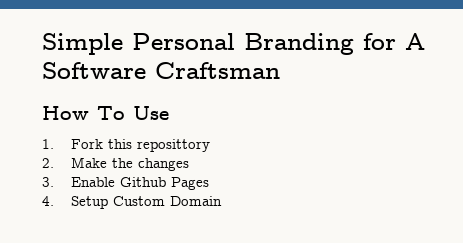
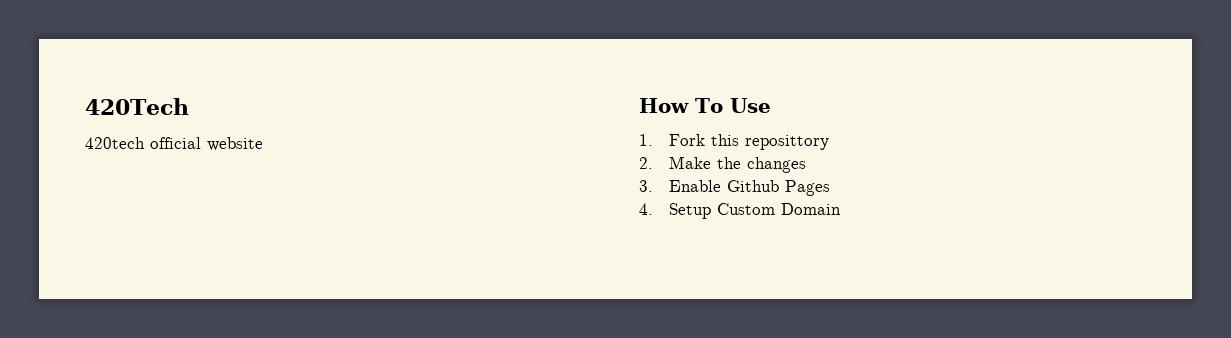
[42,33,425,55] [42,62,280,79] Simple Personal Branding for A Software Craftsman -> [85,98,189,115] [85,137,263,151] 420Tech // 420tech official website

